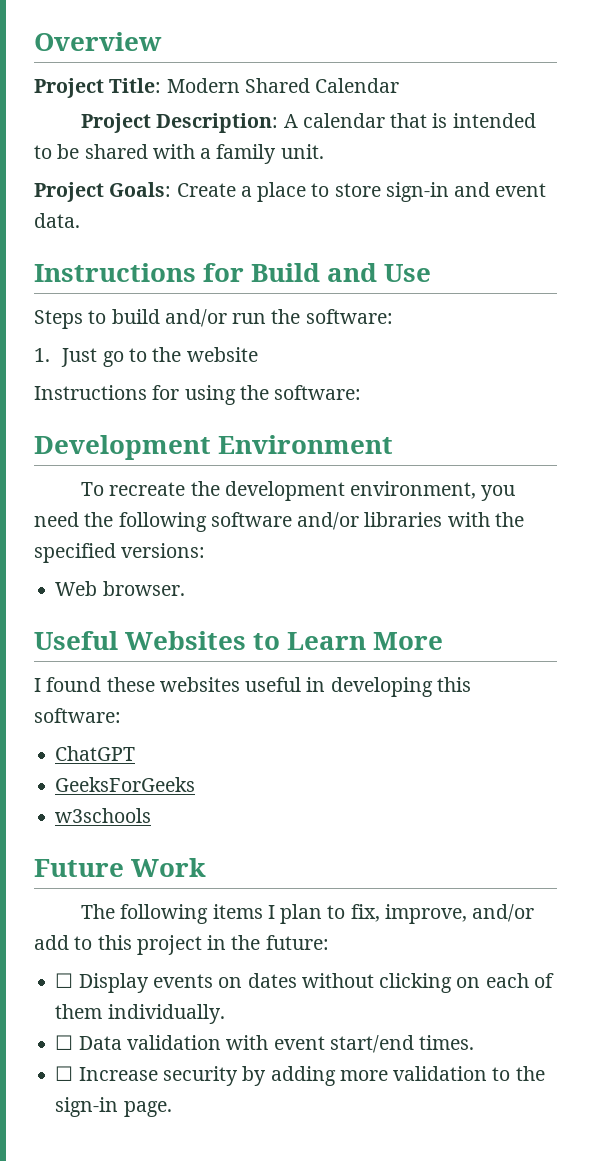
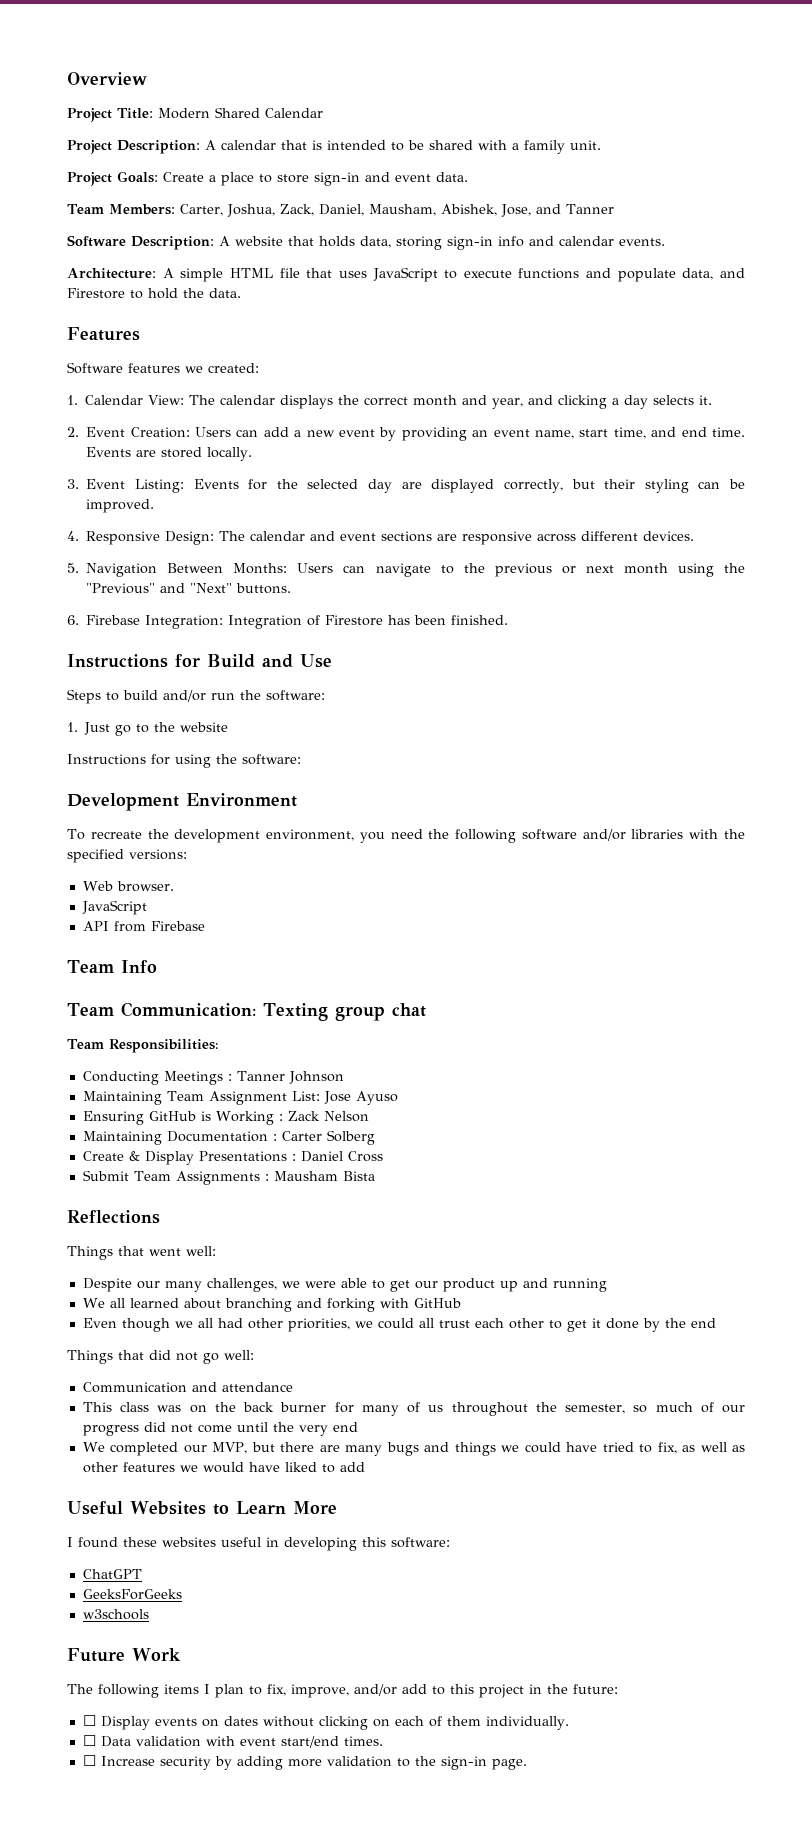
(80, 220) none -> [67,204,614,217] [67,235,665,250] [67,267,745,282] [67,288,241,299] [67,327,140,341] [67,362,259,374] [67,395,713,409] [67,427,745,441] [86,447,253,461] [67,479,745,493] [86,499,155,513] [67,531,695,545] [67,563,745,577] [86,583,292,594] [67,615,509,629] // Team Members: Carter, Joshua, Zack, Daniel, Mausham, Abishek, Jose, and Tanner // Software Description: A website that holds data, storing sign-in info and calendar events. // Architecture: A simple HTML file that uses JavaScript to execute functions and populate data, and Firestore to hold the data. // Features // Software features we created: // 1. Calendar View: The calendar displays the correct month and year, and clicking a day selects it. // 2. Event Creation: Users can add a new event by providing an event name, start time, and end time. Events are stored locally. // 3. Event Listing: Events for the selected day are displayed correctly, but their styling can be improved. // 4. Responsive Design: The calendar and event sections are responsive across different devices. // 5. Navigation Between Months: Users can navigate to the previous or next month using the "Previous" and "Next" buttons. // 6. Firebase Integration: Integration of Firestore has been finished.
(185, 588) none -> [81,900,147,915] [82,921,205,932] [67,960,157,973] [67,1002,426,1021] [67,1039,219,1053] [82,1071,344,1085] [82,1091,398,1105] [82,1111,369,1125] [82,1130,375,1145] [82,1151,383,1165] [82,1170,375,1185] [67,1210,160,1224] [67,1246,216,1260] [82,1278,607,1292] [82,1298,461,1312] [82,1318,716,1332] [67,1350,254,1364] [82,1382,293,1393] [82,1402,746,1416] [82,1422,358,1436] [82,1442,745,1456] [82,1462,365,1473] // JavaScript // API from Firebase // Team Info // Team Communication: Texting group chat // Team Responsibilities: // Conducting Meetings : Tanner Johnson // Maintaining Team Assignment List: Jose Ayuso // Ensuring GitHub is Working : Zack Nelson // Maintaining Documentation : Carter Solberg // Create & Display Presentations : Daniel Cross // Submit Team Assignments : Mausham Bista // Reflections // Things that went well: // Despite our many challenges, we were able to get our product up and running // We all learned about branching and forking with GitHub // Even though we all had other priorities, we could all trust each other to get it done by the end // Things that did not go well: // Communication and attendance // This class was on the back burner for many of us throughout the semester, so much of our progress did not come until the very end // We completed our MVP, but there are many bugs and things we could have tried to fix, as well as other features we would have liked to add

